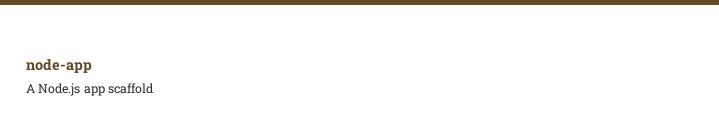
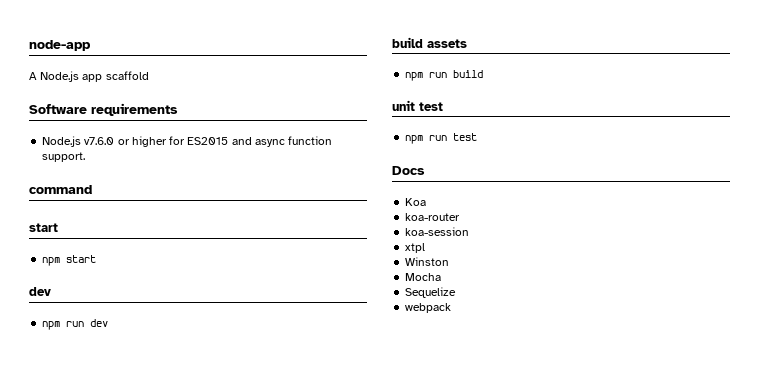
(155, 88) none -> [29,103,178,116] [42,136,333,147] [42,152,86,162] [29,185,92,194] [29,223,58,232] [42,255,97,266] [29,287,51,296] [42,319,109,330] [392,37,467,48] [405,70,484,81] [392,100,443,111] [405,133,478,144] [392,166,425,175] [405,198,427,206] [405,213,461,221] [405,227,470,236] [405,243,426,253] [405,257,450,266] [405,273,442,281] [405,287,457,298] [405,303,452,313] // Software requirements // Node.js v7.6.0 or higher for ES2015 and async function support. // command // start // npm start // dev // npm run dev // build assets // npm run build // unit test // npm run test // Docs // Koa // koa-router // koa-session // xtpl // Winston // Mocha // Sequelize // webpack

